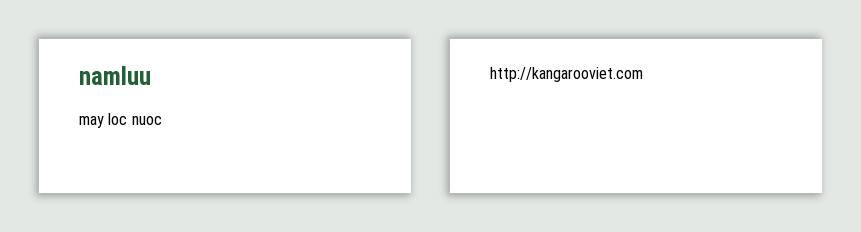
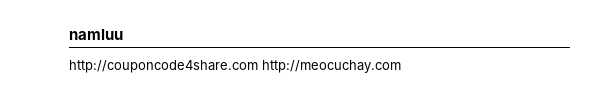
[79,113,162,128] [490,67,643,82] may loc nuoc // http://kangarooviet.com -> [69,60,401,73] http://couponcode4share.com http://meocuchay.com

